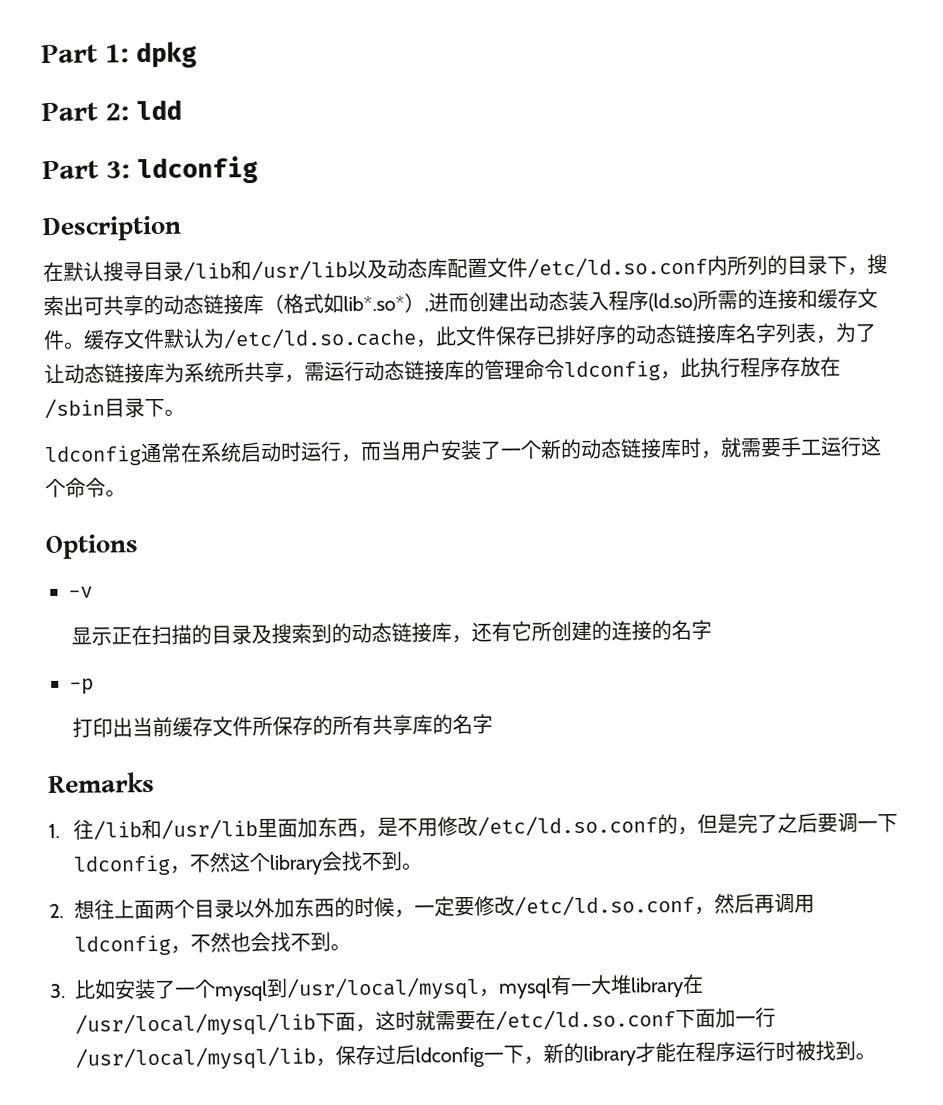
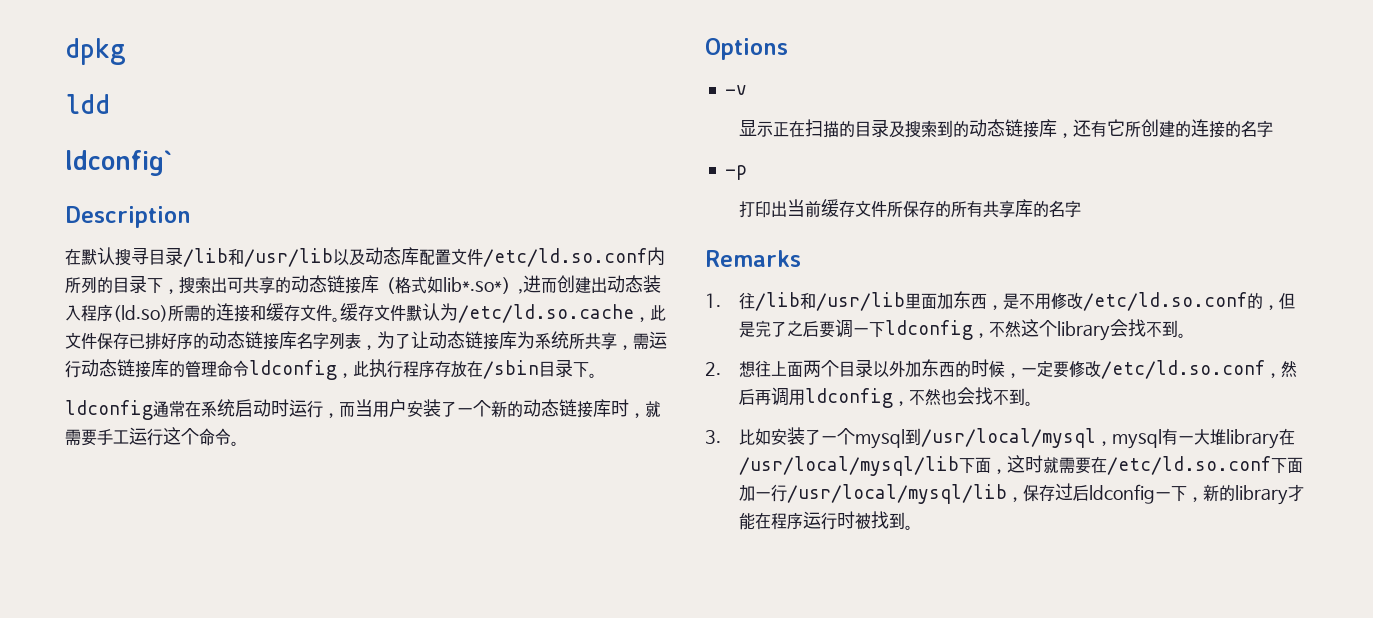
[41,44,129,64] Part 1: -> (65, 51) none
[41,102,129,122] Part 2: -> (125, 51) none
[42,156,258,185] Part 3: ldconfig -> [65,150,172,176] ldconfig`

